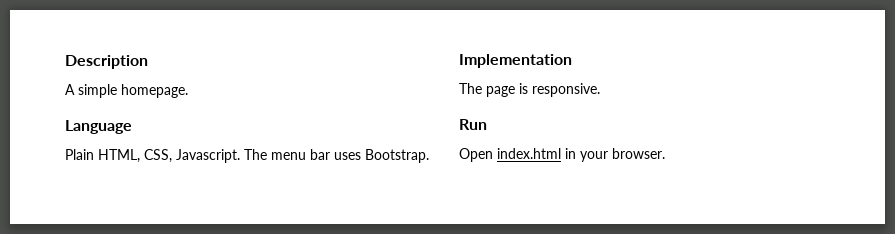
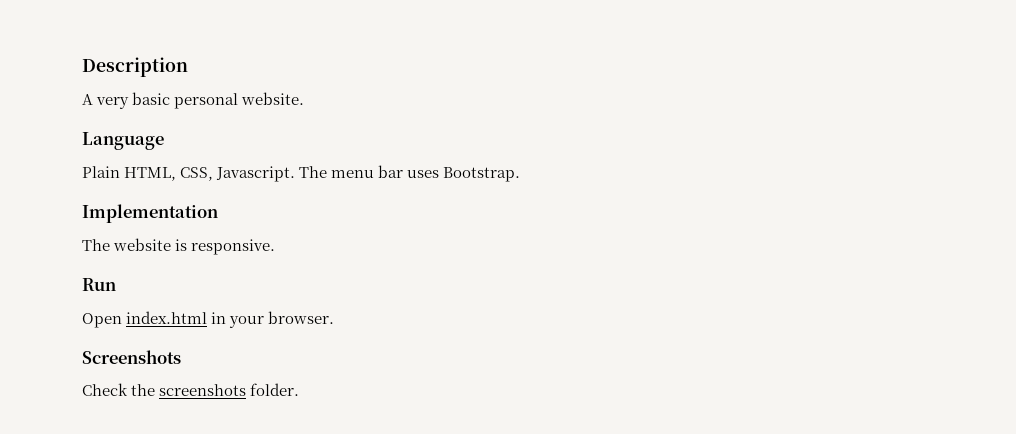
[78,84,188,98] simple homepage. -> [96,92,305,109] very basic personal website.
[486,86,515,97] page -> [113,238,172,251] website
(665, 153) none -> [82,350,181,364] [82,383,300,396] // Screenshots // Check the screenshots folder.

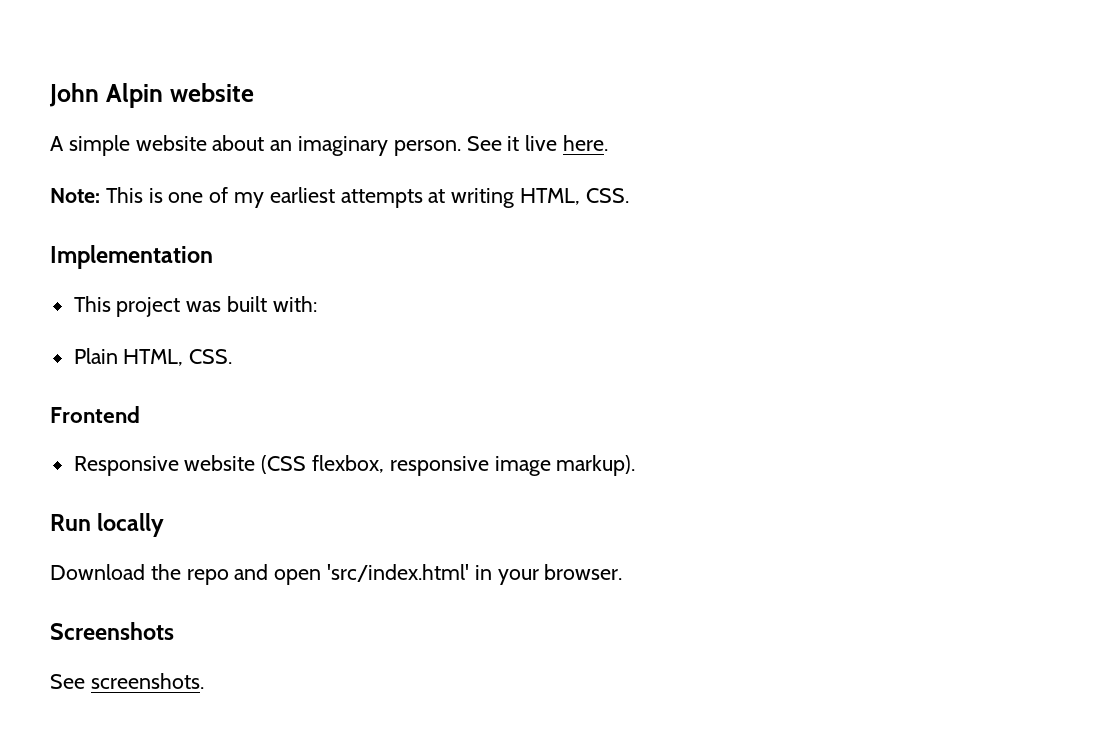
[82,57,188,77] [82,92,305,109] [82,132,164,150] [82,165,521,182] [82,204,218,223] [82,238,276,255] [82,278,116,291] [82,311,208,328] Description // A very basic personal website. // Language // Plain HTML, CSS, Javascript. The menu bar uses Bootstrap. // Implementation // The website is responsive. // Run // Open index.html -> [49,83,254,108] [50,135,609,156] [50,187,629,208] [50,245,213,269] [73,296,317,317] [73,348,233,366] [50,406,140,423] [73,455,636,476] [50,513,165,537] [50,564,470,585] John Alpin website // A simple website about an imaginary person. See it live here. // Note: This is one of my earliest attempts at writing HTML, CSS. // Implementation // This project was built with: // Plain HTML, CSS. // Frontend // Responsive website (CSS flexbox, responsive image markup). // Run locally // Download the repo and open 'src/index.html'
[82,383,300,396] Check the screenshots folder. -> [50,673,204,689] See screenshots.

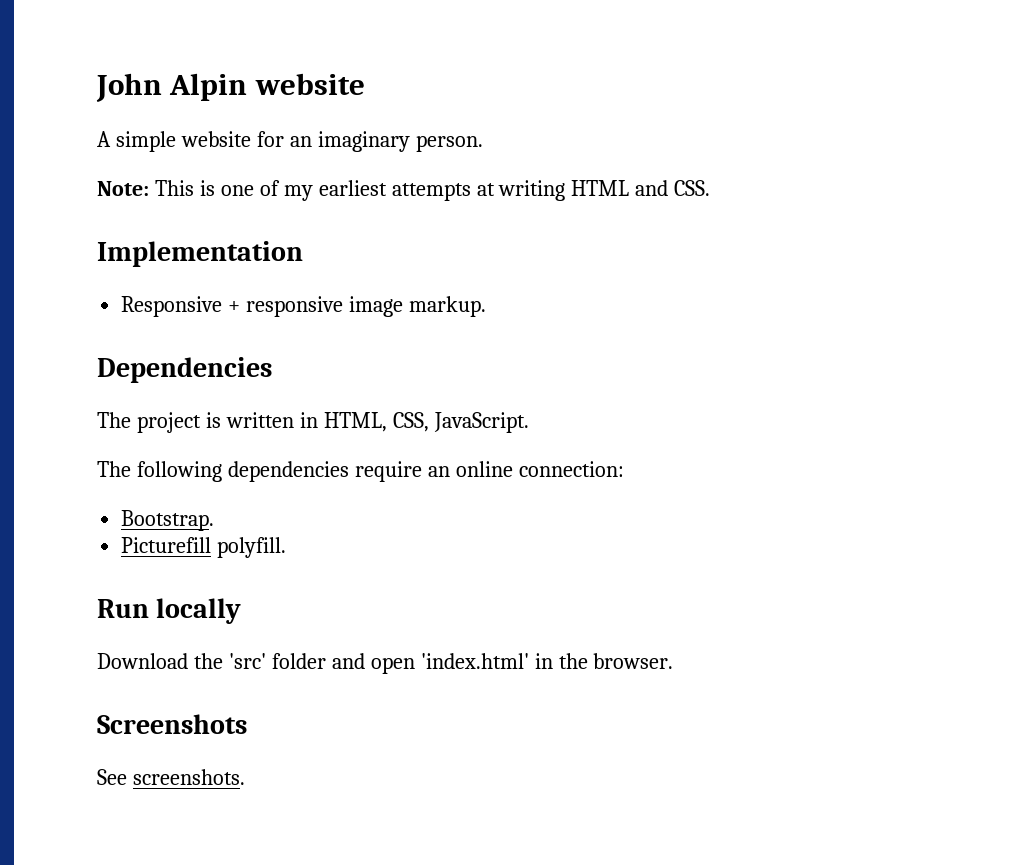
[212,135,265,151] about -> [256,131,284,147] for
[466,135,609,151] See it live here. -> (483, 143) none
[520,188,581,205] HTML, -> [571,180,669,196] HTML and
[73,296,317,317] [73,348,233,366] [50,406,140,423] [73,455,636,476] [50,513,165,537] [50,564,539,585] This project was built with: // Plain HTML, CSS. // Frontend // Responsive website (CSS flexbox, responsive image markup). // Run locally // Download the repo and open 'src/index.html' in your -> [121,296,486,317] [97,357,272,383] [97,412,529,433] [97,461,624,482] [121,510,215,531] [121,537,287,558] [97,598,242,624] [97,653,588,674] Responsive + responsive image markup. // Dependencies // The project is written in HTML, CSS, JavaScript. // The following dependencies require an online connection: // Bootstrap. // Picturefill polyfill. // Run locally // Download the 'src' folder and open 'index.html' in the

